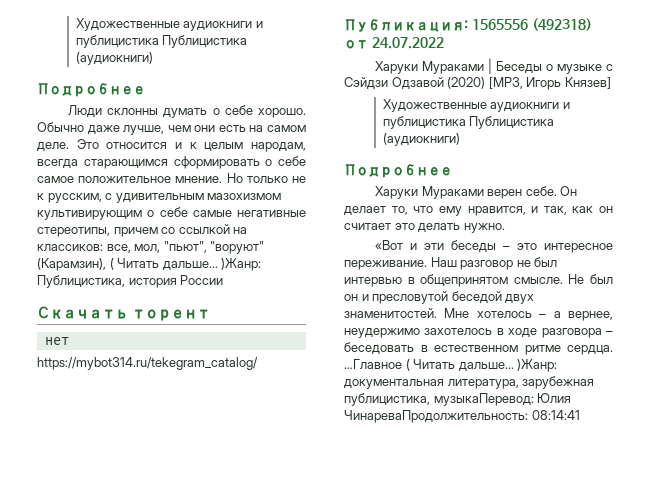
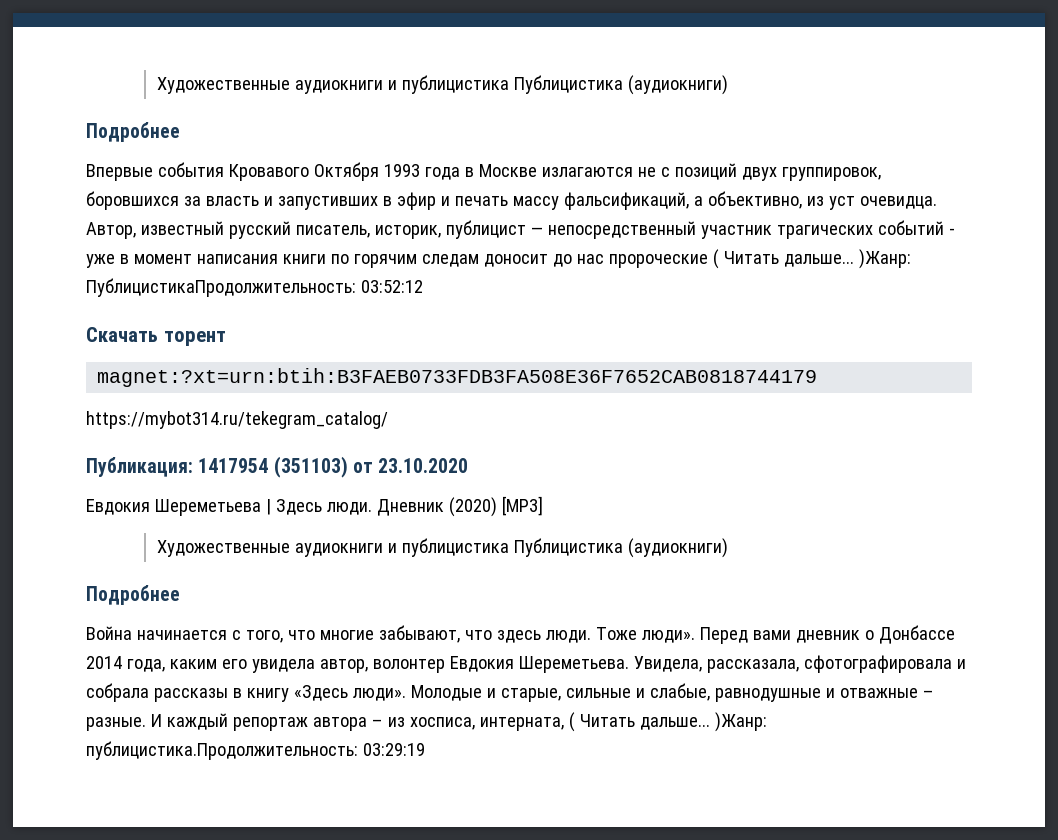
[75,18,263,31] [75,35,248,48] [75,52,153,65] [37,83,145,97] [68,105,306,118] [37,122,307,135] [37,139,306,152] [37,156,306,169] [37,173,306,183] [37,193,282,203] [37,207,306,220] [37,224,248,237] [37,241,265,254] [37,258,262,271] [37,275,224,288] Художественные аудиокниги и публицистика Публицистика (аудиокниги) // Подробнее // Люди склонны думать о себе хорошо. Обычно даже лучше, чем они есть на самом деле. Это относится и к целым народам, всегда старающимся сформировать о себе самое положительное мнение. Но только не к русским, с удивительным мазохизмом культивирующим о себе самые негативные стереотипы, причем со ссылкой на классиков: все, мол, "пьют", "воруют" (Карамзин), ( Читать дальше... )Жанр: Публицистика, история России -> [156,75,728,95] [86,122,180,142] [86,162,881,181] [86,191,937,210] [86,220,955,239] [86,249,911,269] [86,278,423,297] Художественные аудиокниги и публицистика Публицистика (аудиокниги) // Подробнее // Впервые события Кровавого Октября 1993 года в Москве излагаются не с позиций двух группировок, боровшихся за власть и запустивших в эфир и печать массу фальсификаций, а объективно, из уст очевидца. Автор, известный русский писатель, историк, публицист — непосредственный участник трагических событий - уже в момент написания книги по горячим следам доносит до нас пророческие ( Читать дальше... )Жанр: ПублицистикаПродолжительность: 03:52:12
[44,337,69,345] нет -> [97,368,818,387] magnet:?xt=urn:btih:B3FAEB0733FDB3FA508E36F7652CAB0818744179
[471,18,592,31] [344,37,444,49] [375,58,613,74] [344,77,611,90] [382,99,570,112] [382,116,555,129] [382,133,460,146] [344,164,452,178] [375,186,578,199] [344,206,613,216] [344,223,505,233] [375,240,613,253] [344,257,558,270] [344,274,613,287] [344,291,535,304] [344,308,613,321] [344,328,613,338] [344,342,613,355] [344,359,558,372] [344,376,595,389] [344,393,572,406] [344,410,580,423] 1565556 (492318) от 24.07.2022 // Харуки Мураками | Беседы о музыке с Сэйдзи Одзавой (2020) [MP3, Игорь Князев] // Художественные аудиокниги и публицистика Публицистика (аудиокниги) // Подробнее // Харуки Мураками верен себе. Он делает то, что ему нравится, и так, как он считает это делать нужно. // «Вот и эти беседы – это интересное переживание. Наш разговор не был интервью в общепринятом смысле. Не был он и пресловутой беседой двух знаменитостей. Мне хотелось – а вернее, неудержимо захотелось в ходе разговора – беседовать в естественном ритме сердца. …Главное ( Читать дальше... )Жанр: документальная литература, зарубежная публицистика, музыкаПеревод: Юлия ЧинареваПродолжительность: 08:14:41 -> [198,456,469,478] [86,496,543,517] [156,538,728,558] [86,585,180,605] [86,625,955,644] [86,655,966,673] [86,683,934,702] [86,712,767,732] [86,741,425,760] 1417954 (351103) от 23.10.2020 // Евдокия Шереметьева | Здесь люди. Дневник (2020) [MP3] // Художественные аудиокниги и публицистика Публицистика (аудиокниги) // Подробнее // Война начинается с того, что многие забывают, что здесь люди. Тоже люди». Перед вами дневник о Донбассе 2014 года, каким его увидела автор, волонтер Евдокия Шереметьева. Увидела, рассказала, сфотографировала и собрала рассказы в книгу «Здесь люди». Молодые и старые, сильные и слабые, равнодушные и отважные – разные. И каждый репортаж автора – из хосписа, интерната, ( Читать дальше... )Жанр: публицистика.Продолжительность: 03:29:19

